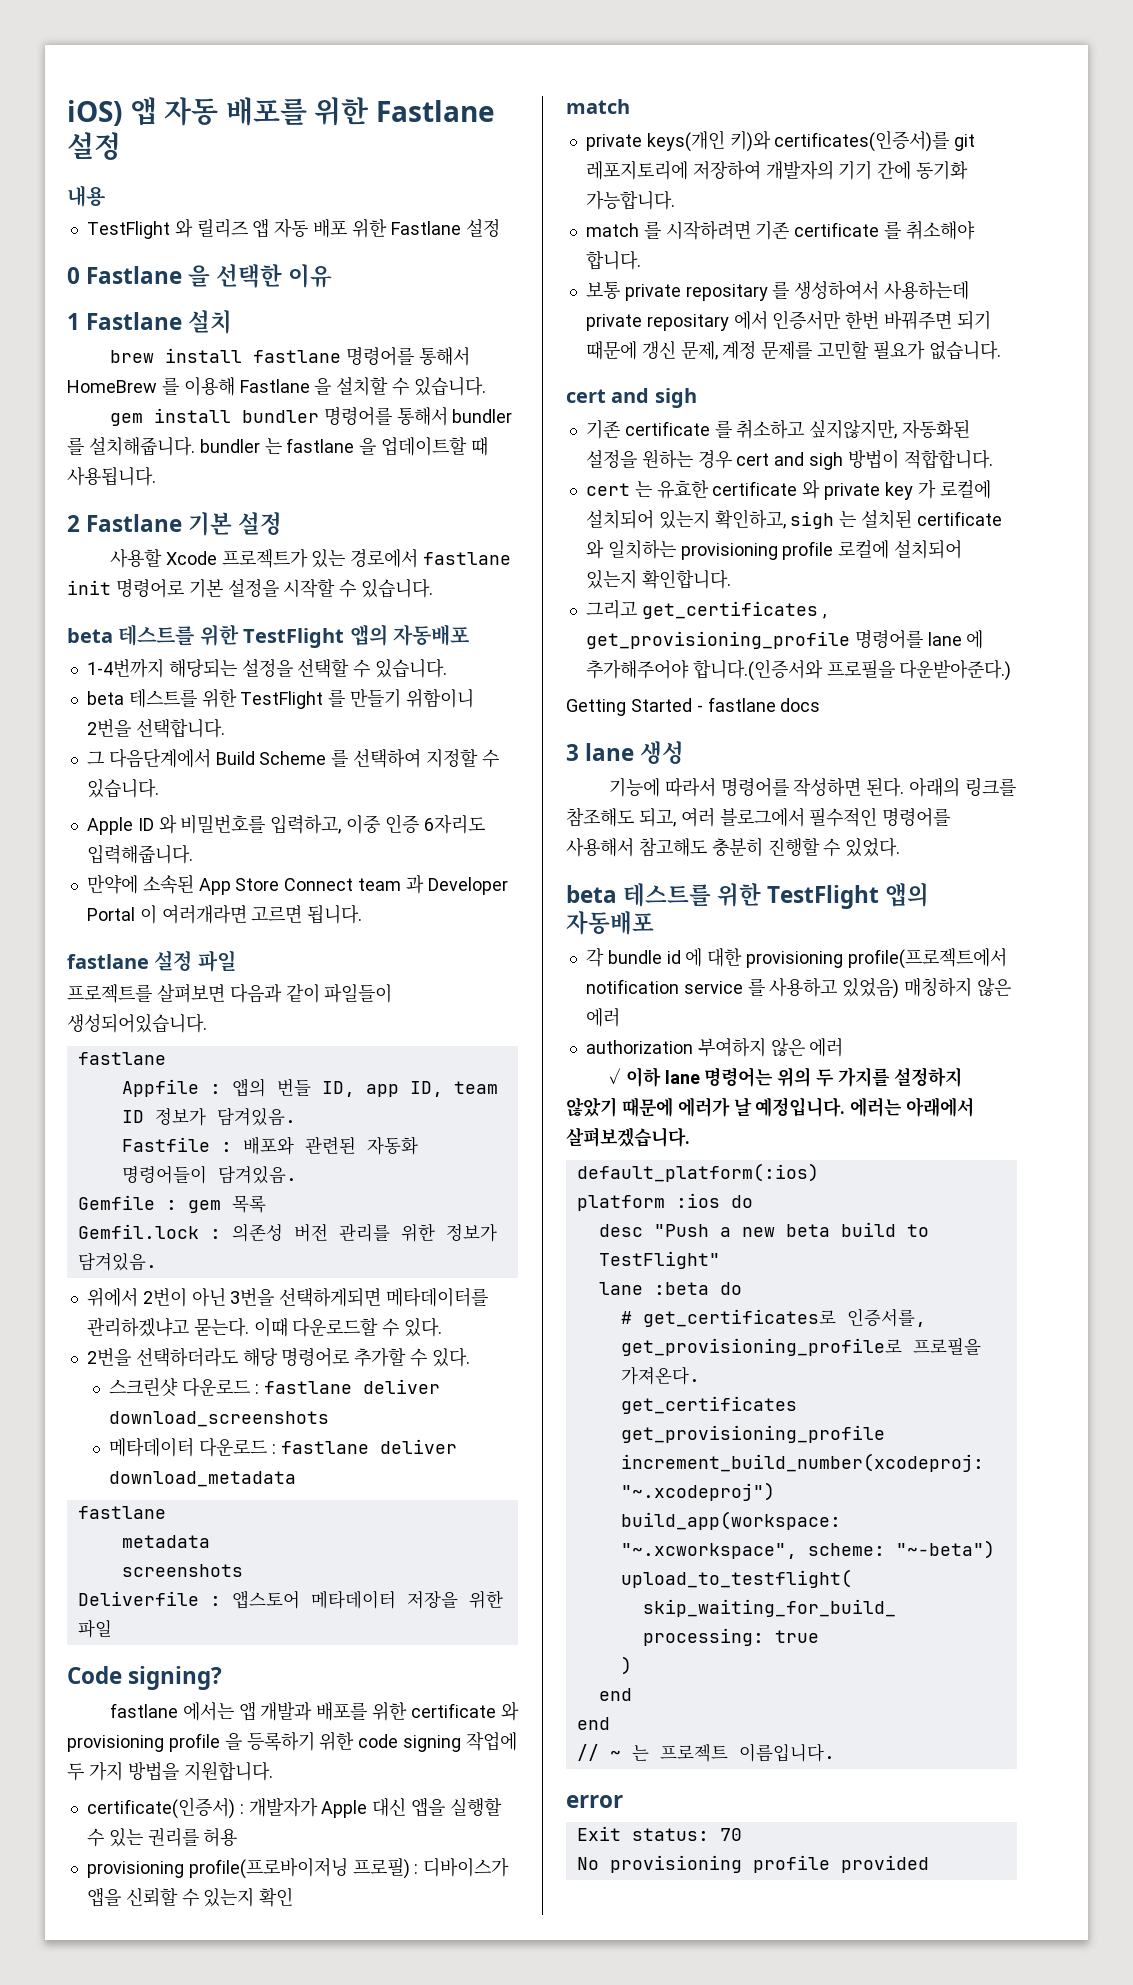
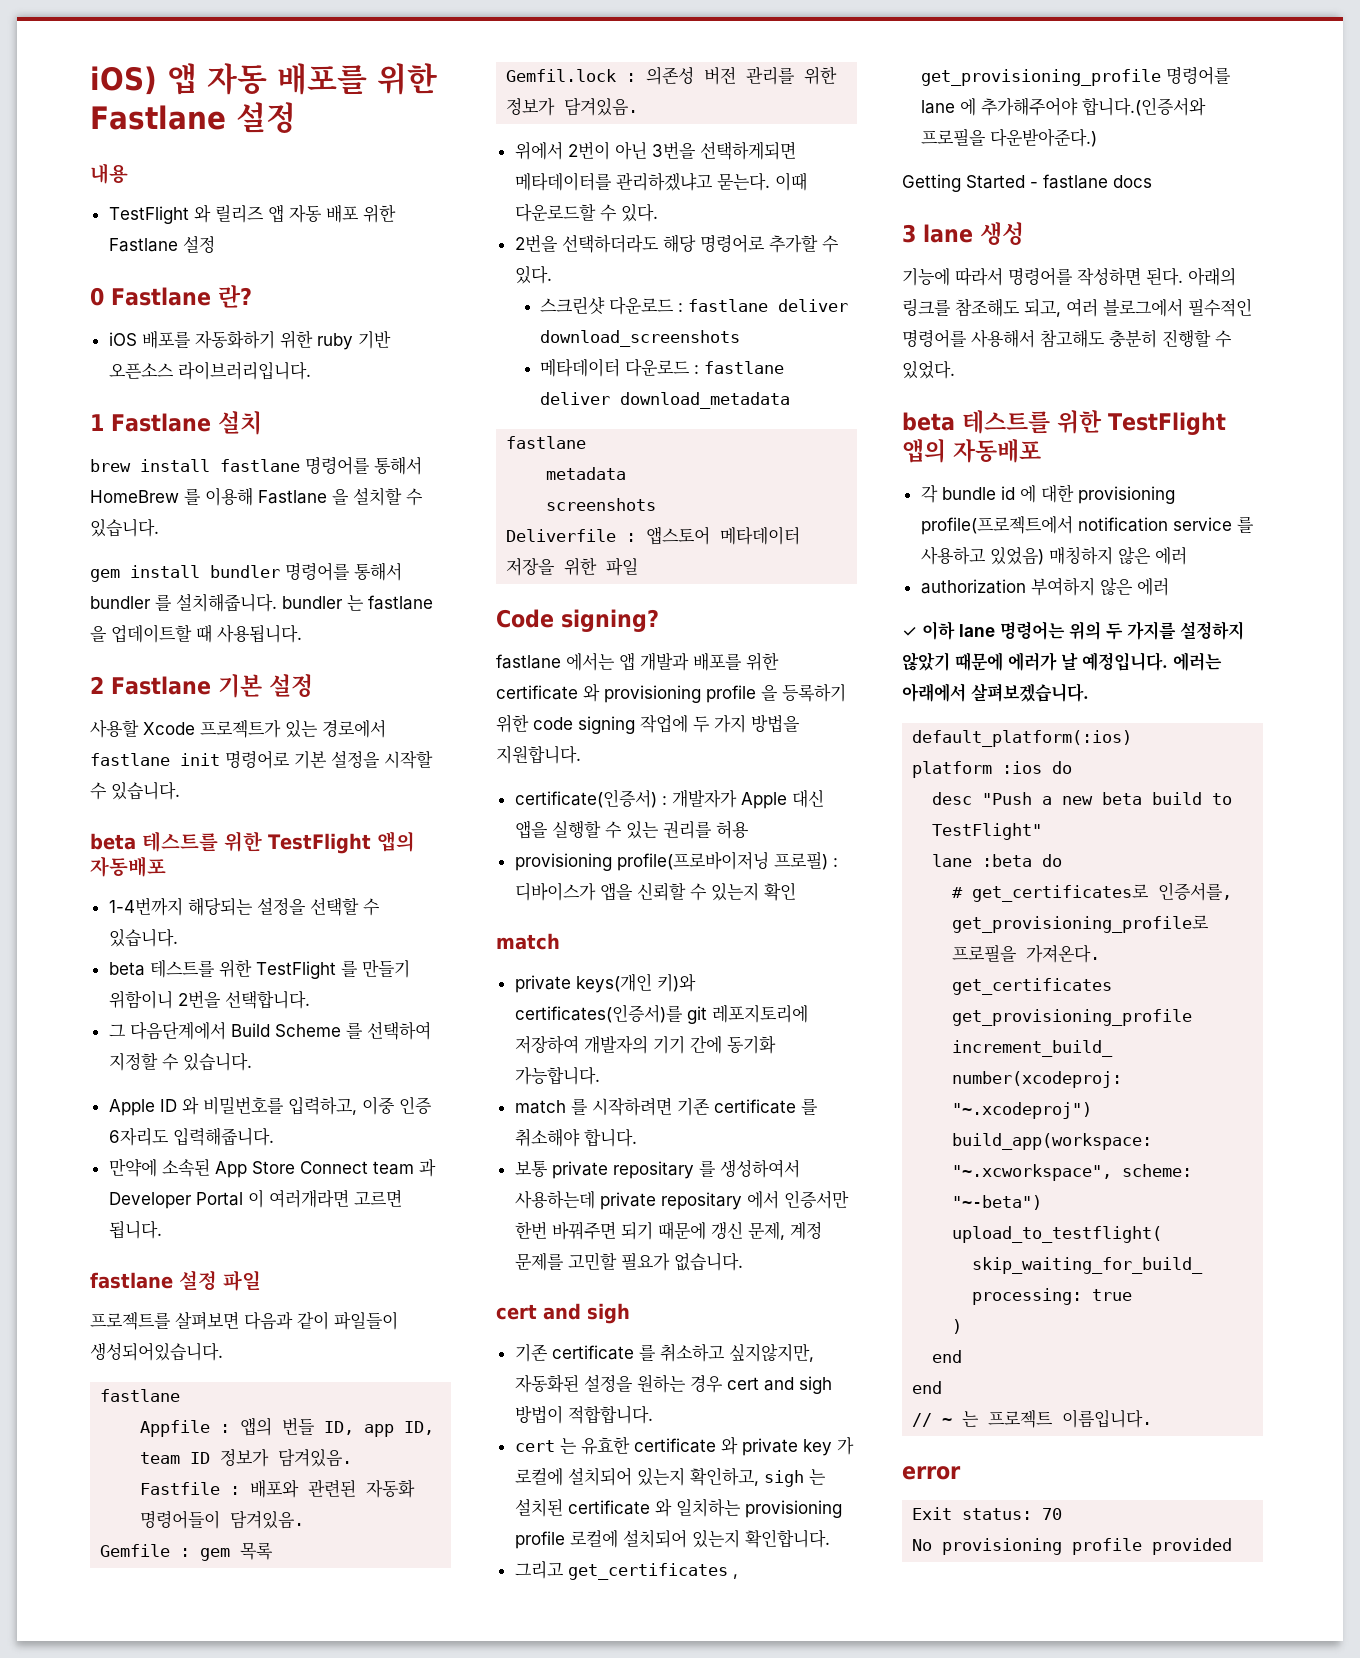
[188,264,333,288] 을 선택한 이유 -> [217,285,252,308] [108,330,391,350] [108,361,311,380] 란? // iOS 배포를 자동화하기 위한 ruby 기반 오픈소스 라이브러리입니다.

